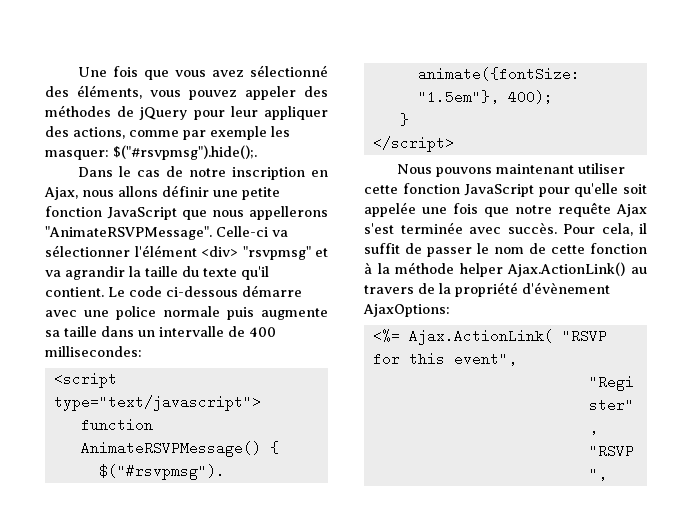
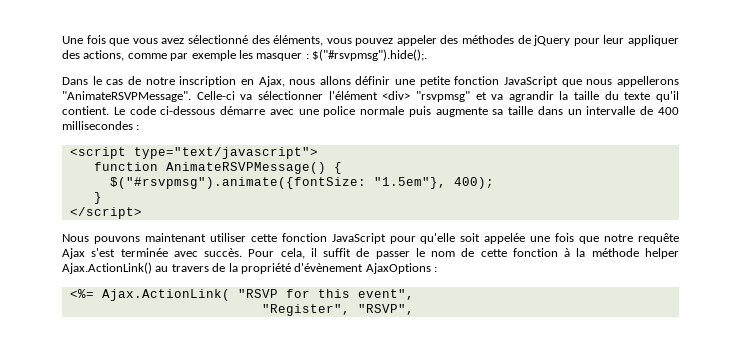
[45,150,109,160] masquer: -> [256,53,309,61] masquer :
[45,346,142,357] millisecondes: -> [62,121,140,130] millisecondes :
[363,304,450,317] AjaxOptions: -> [365,263,437,274] AjaxOptions :

